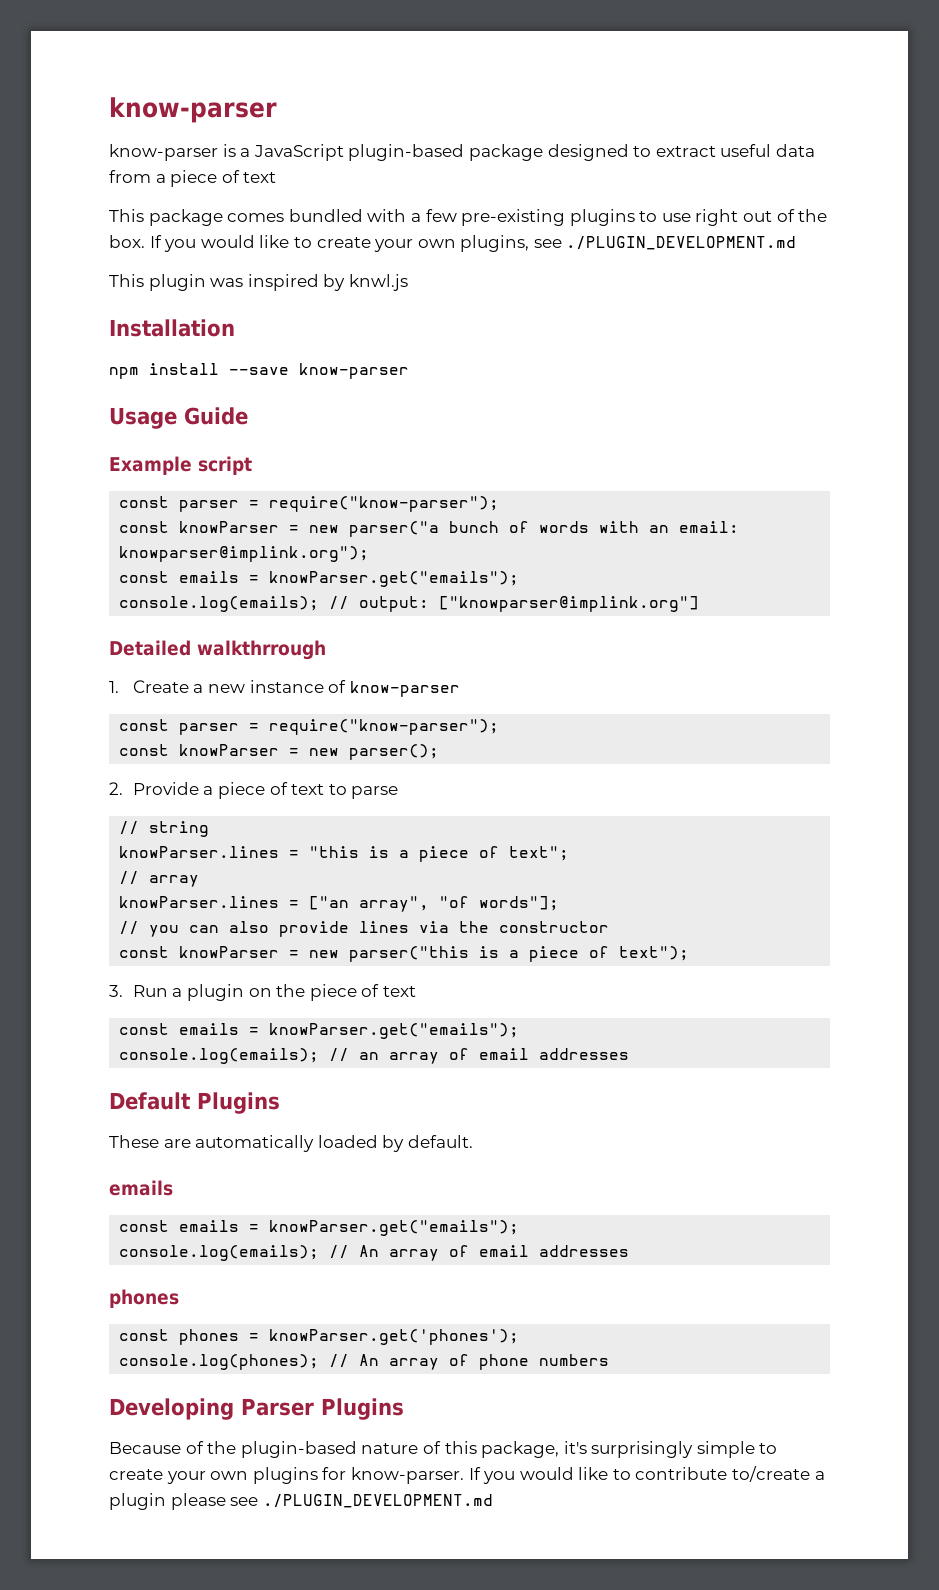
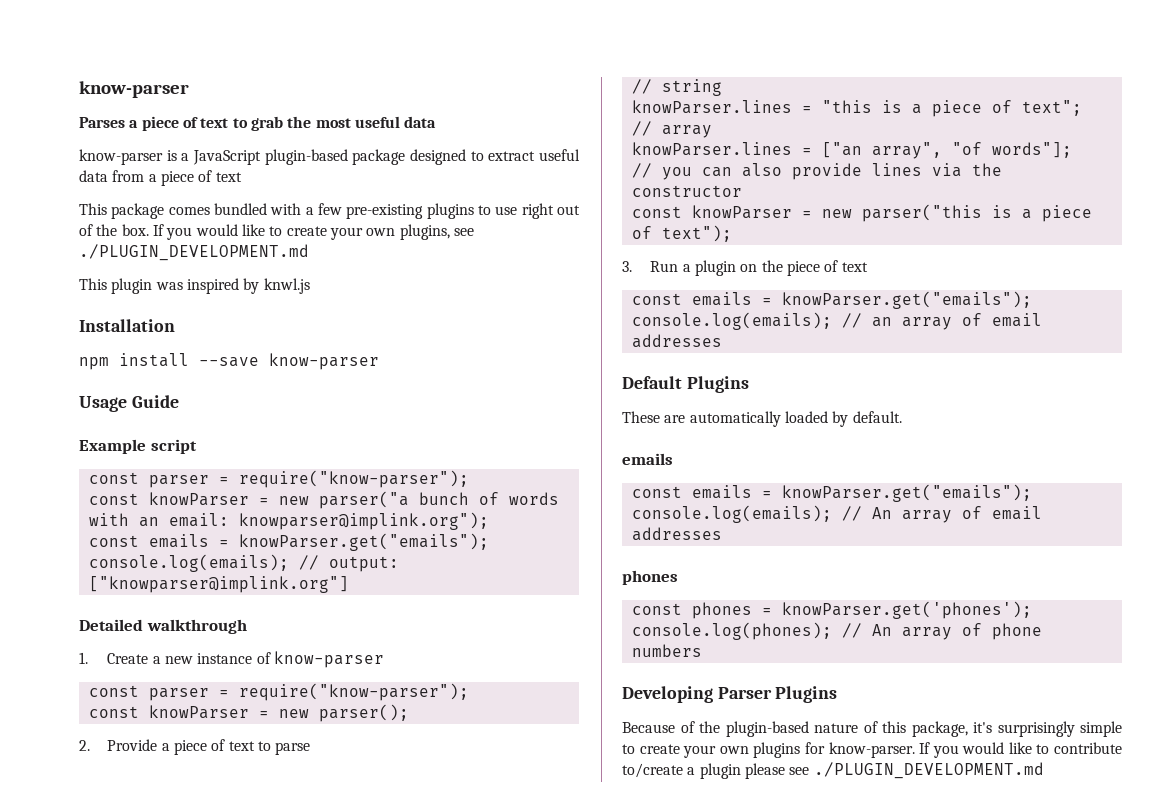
[109,97,277,123] know-parser -> [79,81,189,98] [79,116,437,131] know-parser // Parses a piece of text to grab the most useful data
[197,640,326,660] walkthrrough -> [146,619,247,634] walkthrough

